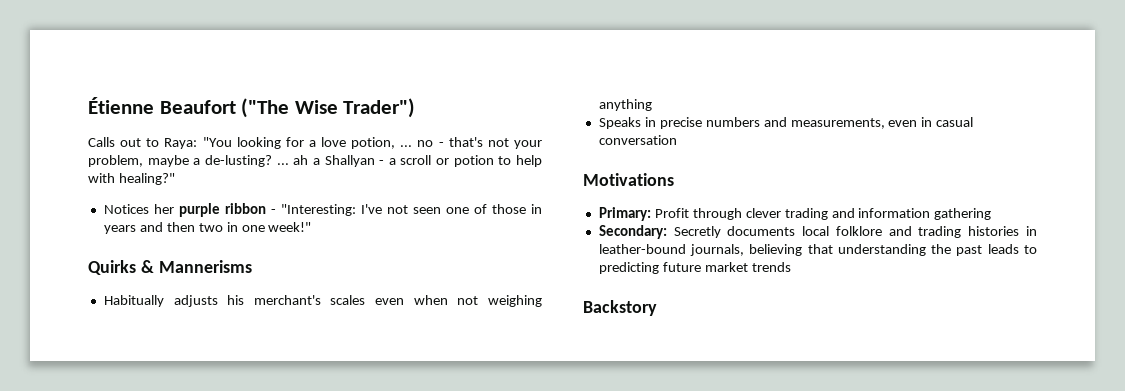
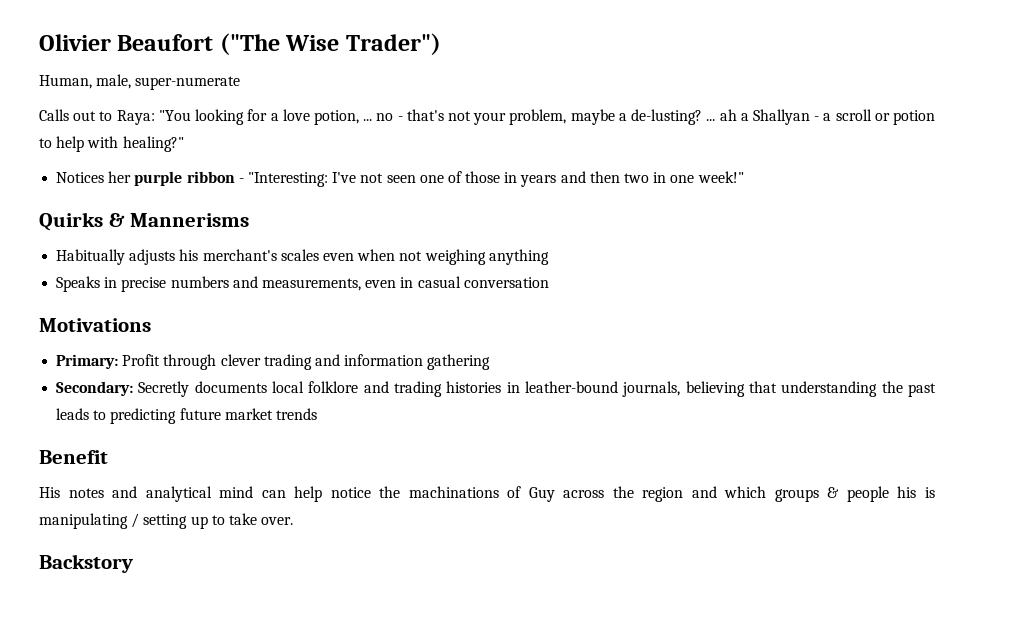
[88,97,154,114] Étienne -> [39,34,111,51] Olivier
(416, 108) none -> [39,74,241,90] // Human, male, super-numerate
(791, 267) none -> [39,450,108,464] [39,486,935,502] [39,513,294,529] // Benefit // His notes and analytical mind can help notice the machinations of Guy across the region and which groups & people his is manipulating / setting up to take over.

